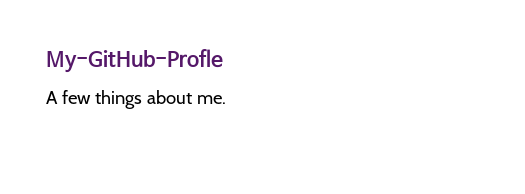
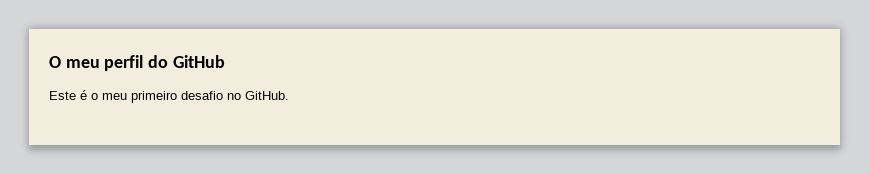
[46,49,223,73] [46,90,226,109] My-GitHub-Profle // A few things about me. -> [49,55,225,71] [49,90,289,103] O meu perfil do GitHub // Este é o meu primeiro desafio no GitHub.

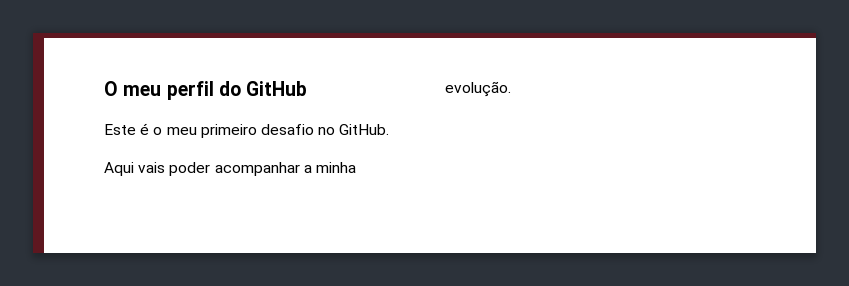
(289, 95) none -> [104,162,356,176] [445,81,511,97] // Aqui vais poder acompanhar a minha evolução.

